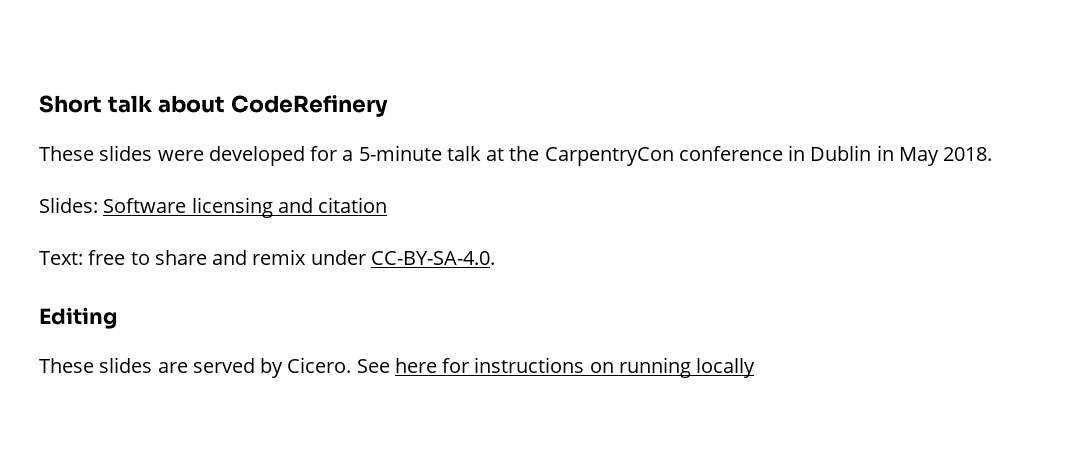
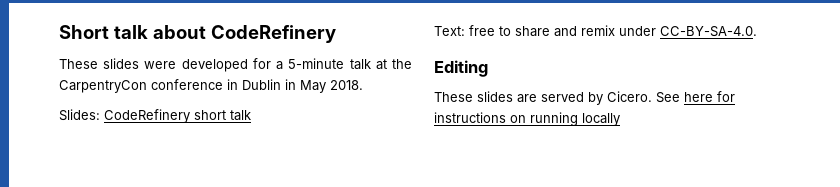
[103,197,388,218] Software licensing and citation -> [104,109,251,123] CodeRefinery short talk

